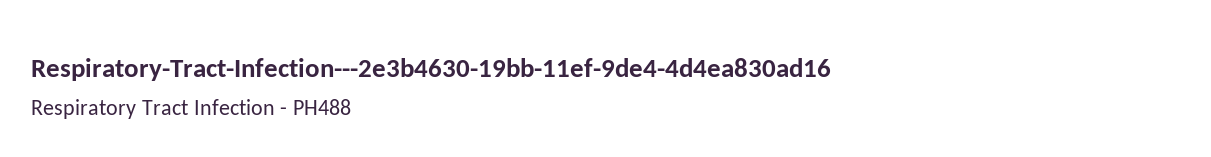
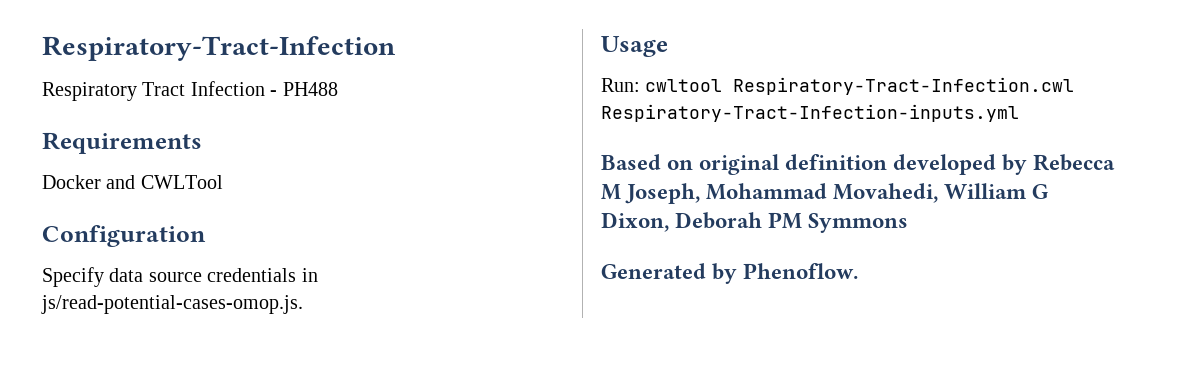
[31,58,831,81] Respiratory-Tract-Infection---2e3b4630-19bb-11ef-9de4-4d4ea830ad16 -> [42,36,396,61] Respiratory-Tract-Infection
(352, 107) none -> [42,132,202,154] [42,175,223,189] [42,225,206,247] [42,267,318,287] [41,295,303,314] [601,36,668,57] [601,77,1075,95] [601,104,1019,122] [601,154,1116,175] [601,183,1049,204] [601,212,909,233] [601,263,859,284] // Requirements // Docker and CWLTool // Configuration // Specify data source credentials in js/read-potential-cases-omop.js. // Usage // Run: cwltool Respiratory-Tract-Infection.cwl Respiratory-Tract-Infection-inputs.yml // Based on original definition developed by Rebecca M Joseph, Mohammad Movahedi, William G Dixon, Deborah PM Symmons // Generated by Phenoflow.

